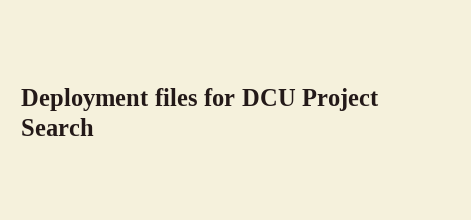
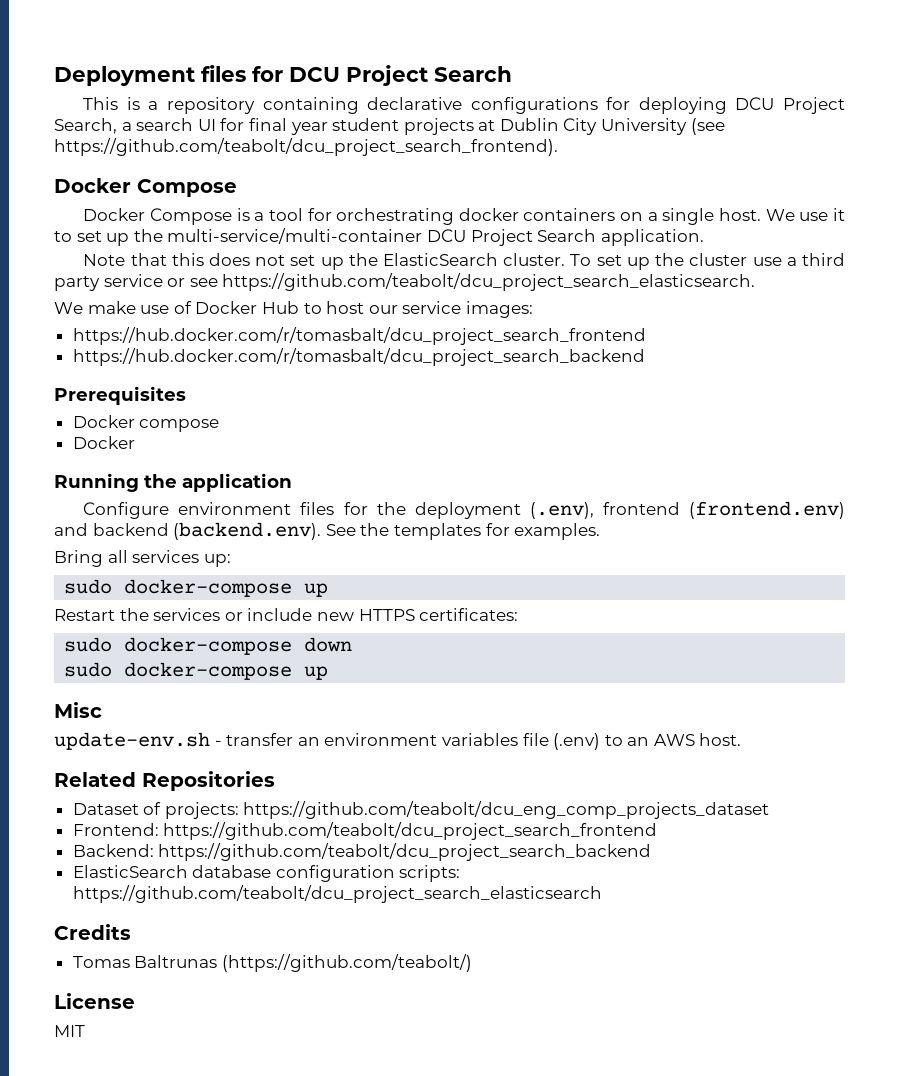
(94, 127) none -> [83,97,845,114] [54,118,725,135] [54,138,558,156] [54,178,237,197] [83,208,846,225] [54,228,704,246] [83,253,845,270] [54,273,756,291] [54,301,533,318] [72,327,646,345] [72,348,645,366] [54,386,186,405] [72,415,220,432] [72,436,135,449] [54,473,292,492] [83,501,845,519] [54,522,601,540] [54,550,231,567] [64,579,329,597] [54,608,519,621] [64,637,353,655] [64,662,329,680] [54,702,102,718] [54,732,742,750] [54,771,275,791] [72,801,770,819] [72,822,658,840] [72,843,652,861] [72,865,461,882] [72,885,602,903] [54,924,131,940] [72,954,472,972] [54,993,135,1009] [54,1025,85,1037] // This is a repository containing declarative configurations for deploying DCU Project Search, a search UI for final year student projects at Dublin City University (see https://github.com/teabolt/dcu_project_search_frontend). // Docker Compose // Docker Compose is a tool for orchestrating docker containers on a single host. We use it to set up the multi-service/multi-container DCU Project Search application. // Note that this does not set up the ElasticSearch cluster. To set up the cluster use a third party service or see https://github.com/teabolt/dcu_project_search_elasticsearch. // We make use of Docker Hub to host our service images: // https://hub.docker.com/r/tomasbalt/dcu_project_search_frontend // https://hub.docker.com/r/tomasbalt/dcu_project_search_backend // Prerequisites // Docker compose // Docker // Running the application // Configure environment files for the deployment (.env), frontend (frontend.env) and backend (backend.env). See the templates for examples. // Bring all services up: // sudo docker-compose up // Restart the services or include new HTTPS certificates: // sudo docker-compose down // sudo docker-compose up // Misc // update-env.sh - transfer an environment variables file (.env) to an AWS host. // Related Repositories // Dataset of projects: https://github.com/teabolt/dcu_eng_comp_projects_dataset // Frontend: https://github.com/teabolt/dcu_project_search_frontend // Backend: https://github.com/teabolt/dcu_project_search_backend // ElasticSearch database configuration scripts: https://github.com/teabolt/dcu_project_search_elasticsearch // Credits // Tomas Baltrunas (https://github.com/teabolt/) // License // MIT

